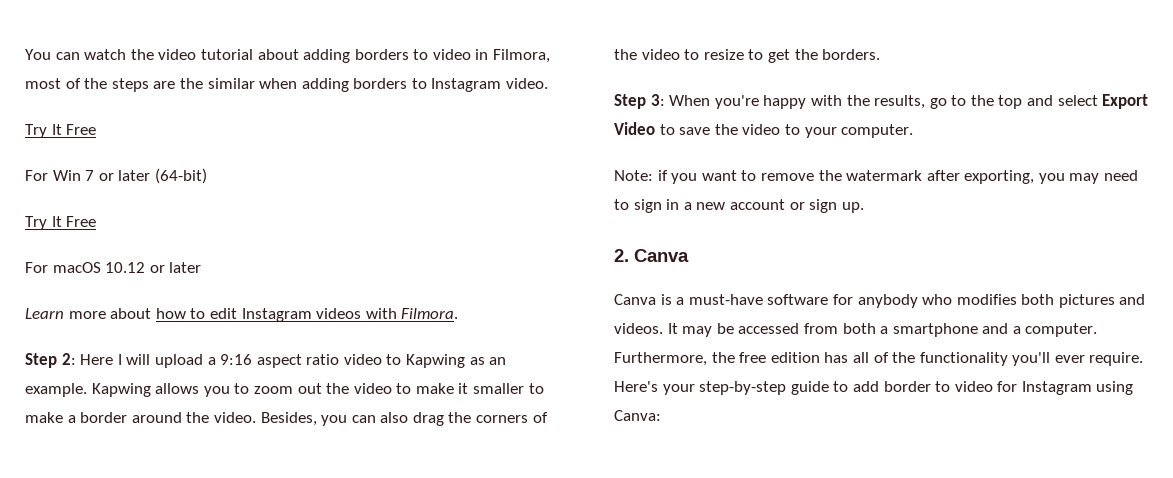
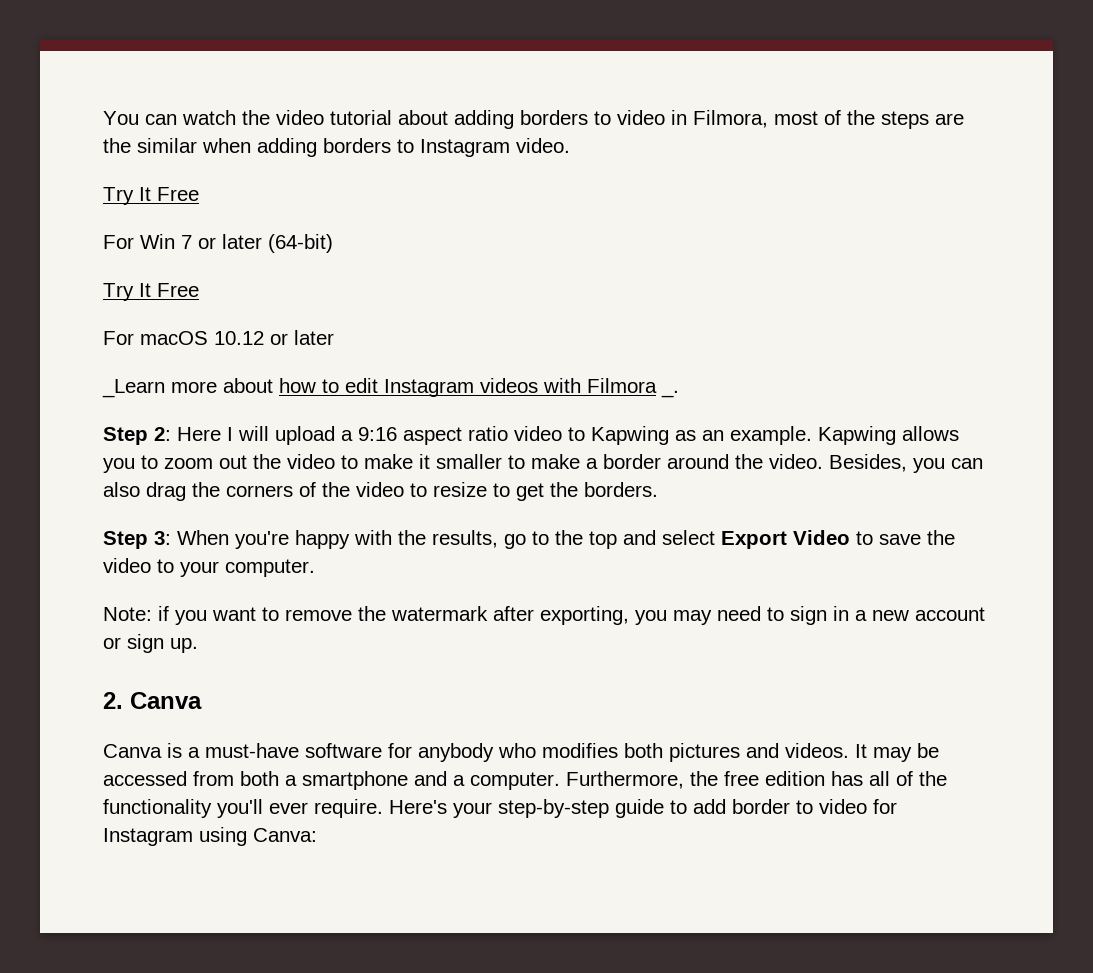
[25,308,64,319] Learn -> [102,379,165,398] _Learn
[401,308,459,319] Filmora. -> [587,378,679,398] Filmora _.

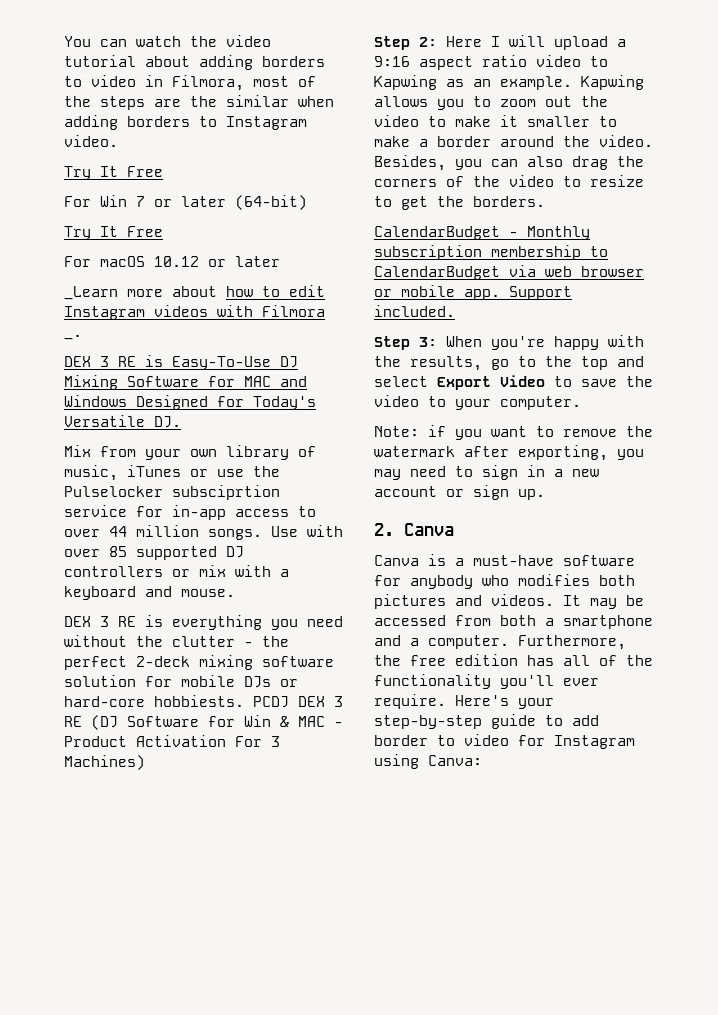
(679, 394) none -> [64,355,298,370] [64,375,307,390] [64,395,316,410] [64,415,181,428] [64,445,316,460] [64,465,280,481] [64,485,280,500] [64,505,316,520] [64,525,343,540] [64,546,244,560] [64,565,289,577] [64,586,235,600] [64,615,343,630] [64,635,289,647] [64,655,334,670] [64,675,298,688] [64,695,343,708] [64,715,343,730] [64,735,280,747] [64,755,145,770] // DEX 3 RE is Easy-To-Use DJ Mixing Software for MAC and Windows Designed for Today's Versatile DJ. // Mix from your own library of music, iTunes or use the Pulselocker subsciprtion service for in-app access to over 44 million songs. Use with over 85 supported DJ controllers or mix with a keyboard and mouse. // DEX 3 RE is everything you need without the clutter - the perfect 2-deck mixing software solution for mobile DJs or hard-core hobbiests. PCDJ DEX 3 RE (DJ Software for Win & MAC - Product Activation For 3 Machines)
(658, 489) none -> [374,226,590,240] [374,245,608,260] [374,265,644,280] [374,285,572,300] [374,305,455,317] // CalendarBudget - Monthly subscription membership to CalendarBudget via web browser or mobile app. Support included.

